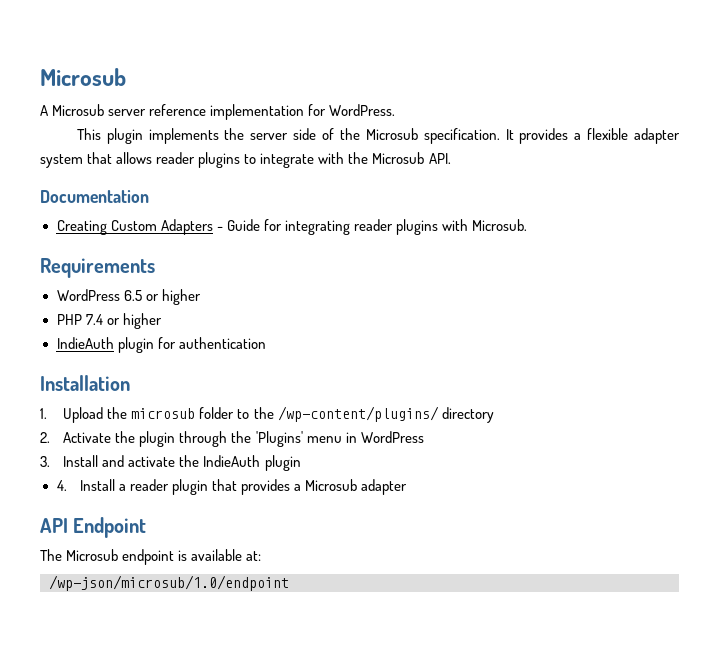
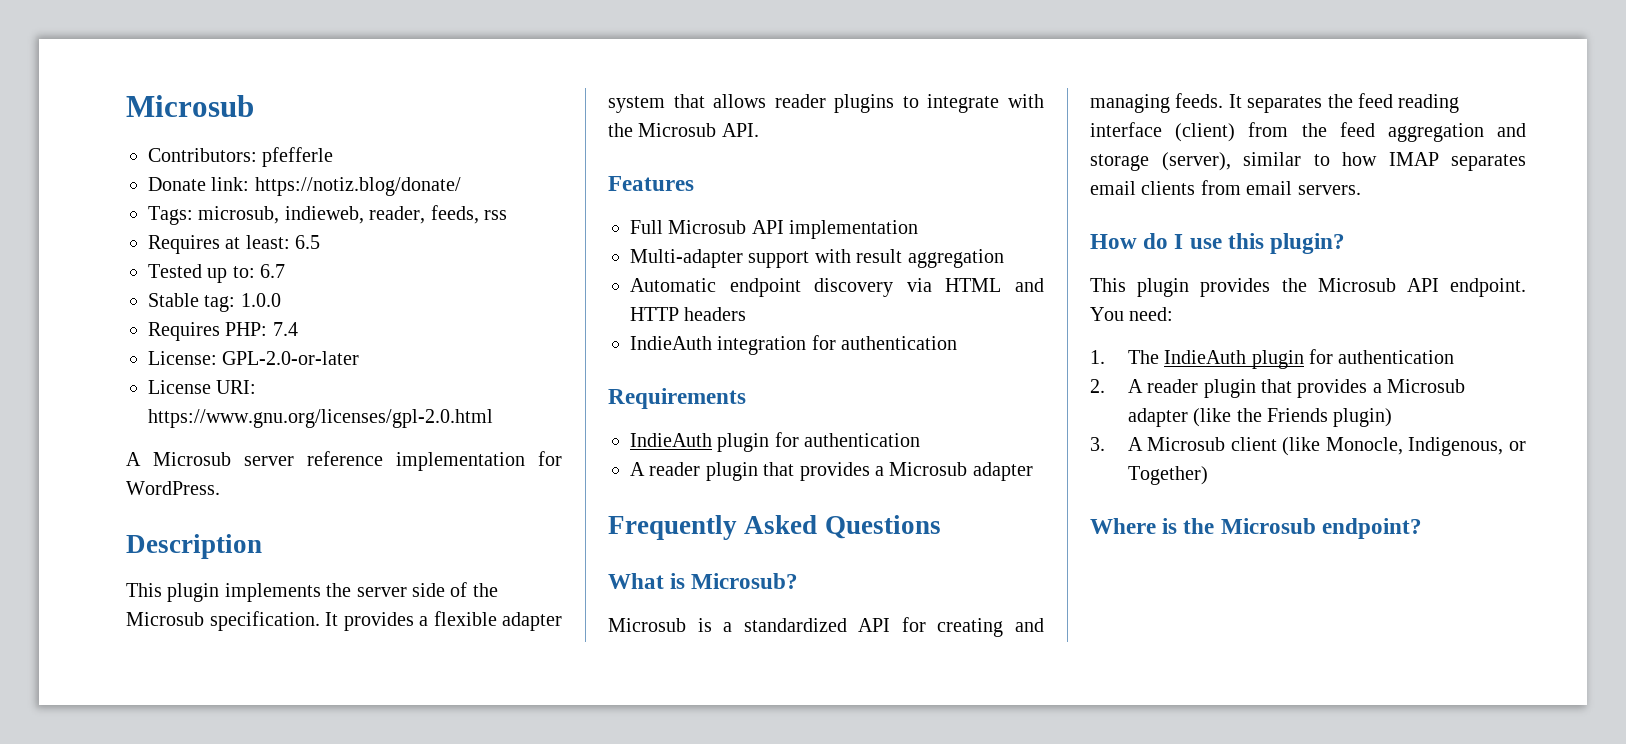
[40,68,126,86] Microsub -> [126,95,254,117] [148,147,334,167] [148,177,461,196] [148,205,507,225] [148,235,321,254] [148,264,286,283] [148,293,281,312] [148,322,298,341] [148,351,360,365] [148,380,257,394] [148,409,493,428] Microsub // Contributors: pfefferle // Donate link: https://notiz.blog/donate/ // Tags: microsub, indieweb, reader, feeds, rss // Requires at least: 6.5 // Tested up to: 6.7 // Stable tag: 1.0.0 // Requires PHP: 7.4 // License: GPL-2.0-or-later // License URI: https://www.gnu.org/licenses/gpl-2.0.html
(396, 110) none -> [126,534,262,559] // Description
[40,190,149,203] [56,219,528,235] [40,258,155,278] [56,289,201,305] [56,313,162,329] [56,337,266,353] [40,375,130,391] [40,406,494,423] [40,431,424,447] [40,455,301,471] [56,479,126,491] Documentation // Creating Custom Adapters - Guide for integrating reader plugins with Microsub. // Requirements // WordPress 6.5 or higher // PHP 7.4 or higher // IndieAuth plugin for authentication // Installation // 1. Upload the microsub folder to the /wp-content/plugins/ directory // 2. Activate the plugin through the 'Plugins' menu in WordPress // 3. Install and activate the IndieAuth plugin // 4. Install a -> [608,176,694,191] [630,220,919,239] [630,249,1004,268] [630,278,1044,297] [630,307,747,321] [630,335,958,355] [608,388,746,409] [630,432,921,452] [630,462,645,476] Features // Full Microsub API implementation // Multi-adapter support with result aggregation // Automatic endpoint discovery via HTML and HTTP headers // IndieAuth integration for authentication // Requirements // IndieAuth plugin for authentication // A
[40,517,147,538] [40,549,262,565] [49,575,289,591] API Endpoint // The Microsub endpoint is available at: // /wp-json/microsub/1.0/endpoint -> [608,515,941,540] [608,573,799,589] [608,617,1044,637] [1090,93,1460,113] [1090,122,1526,142] [1090,152,1526,171] [1090,180,1361,195] [1090,233,1346,254] [1090,278,1526,297] [1090,307,1174,321] [1090,349,1455,369] [1090,379,1466,398] [1127,408,1393,427] [1090,437,1526,456] [1127,466,1208,485] [1090,518,1422,539] Frequently Asked Questions // What is Microsub? // Microsub is a standardized API for creating and managing feeds. It separates the feed reading interface (client) from the feed aggregation and storage (server), similar to how IMAP separates email clients from email servers. // How do I use this plugin? // This plugin provides the Microsub API endpoint. You need: // 1. The IndieAuth plugin for authentication // 2. A reader plugin that provides a Microsub adapter (like the Friends plugin) // 3. A Microsub client (like Monocle, Indigenous, or Together) // Where is the Microsub endpoint?

